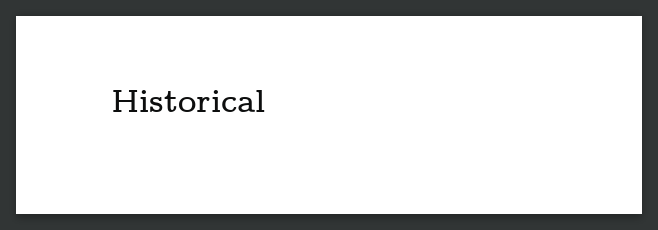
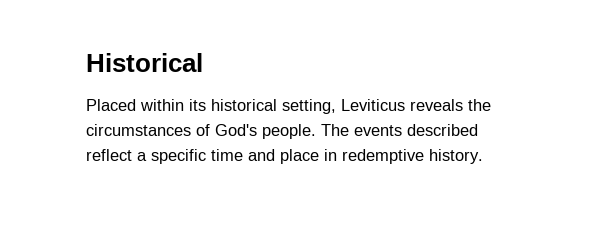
(265, 101) none -> [86,99,491,114] [86,124,478,139] [86,149,483,164] // Placed within its historical setting, Leviticus reveals the circumstances of God's people. The events described reflect a specific time and place in redemptive history.

